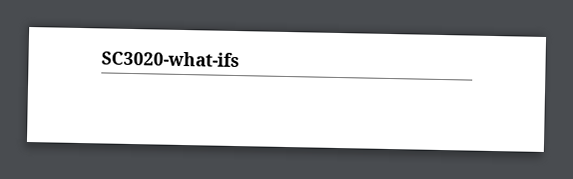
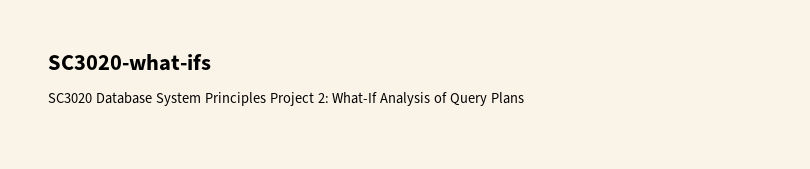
(240, 59) none -> [48,92,525,106] // SC3020 Database System Principles Project 2: What-If Analysis of Query Plans

